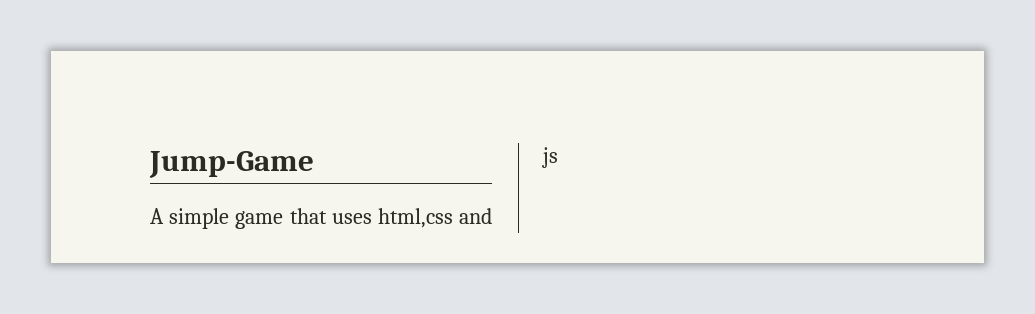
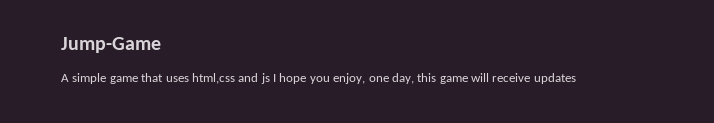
(558, 157) none -> [273,73,576,84] I hope you enjoy, one day, this game will receive updates

